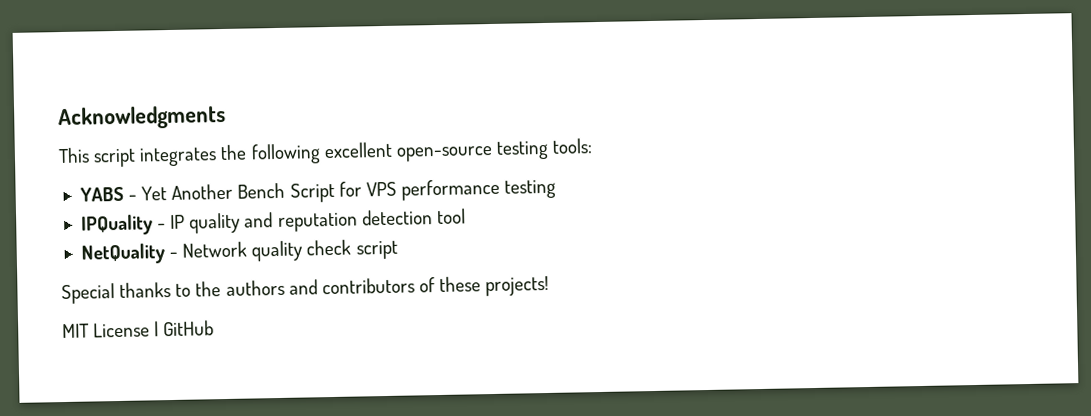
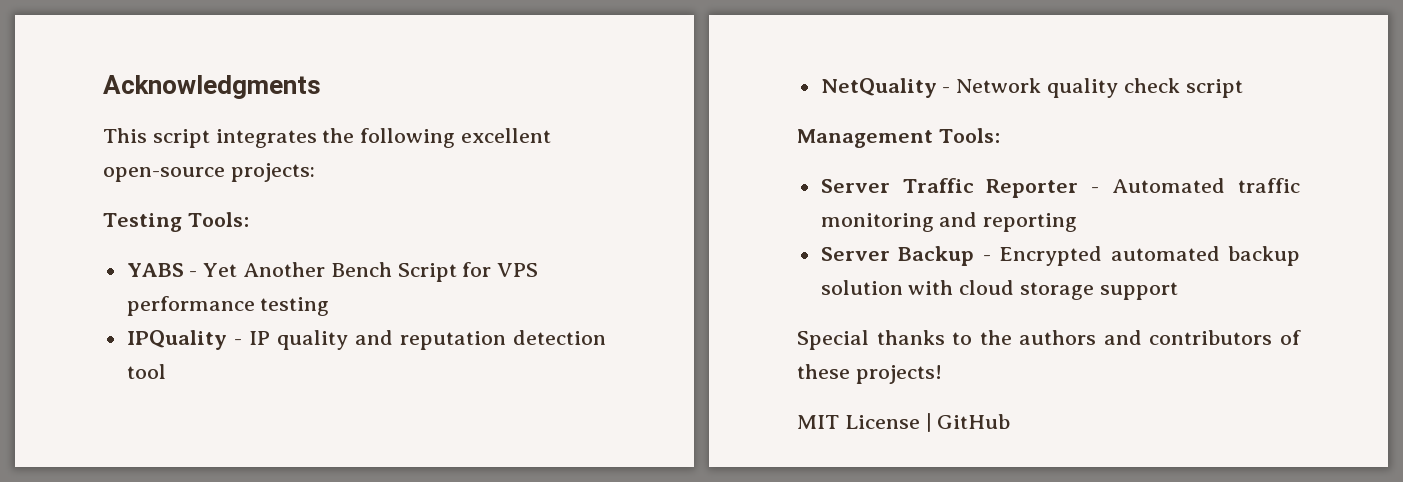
[495,138,593,160] testing tools: -> [230,163,315,182] [103,212,249,232] projects: // Testing Tools:
(398, 250) none -> [797,128,1000,148] [820,178,1300,198] [820,212,1078,232] [820,246,1300,266] [820,280,1178,300] // Management Tools: // Server Traffic Reporter - Automated traffic monitoring and reporting // Server Backup - Encrypted automated backup solution with cloud storage support

